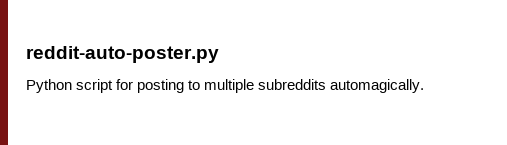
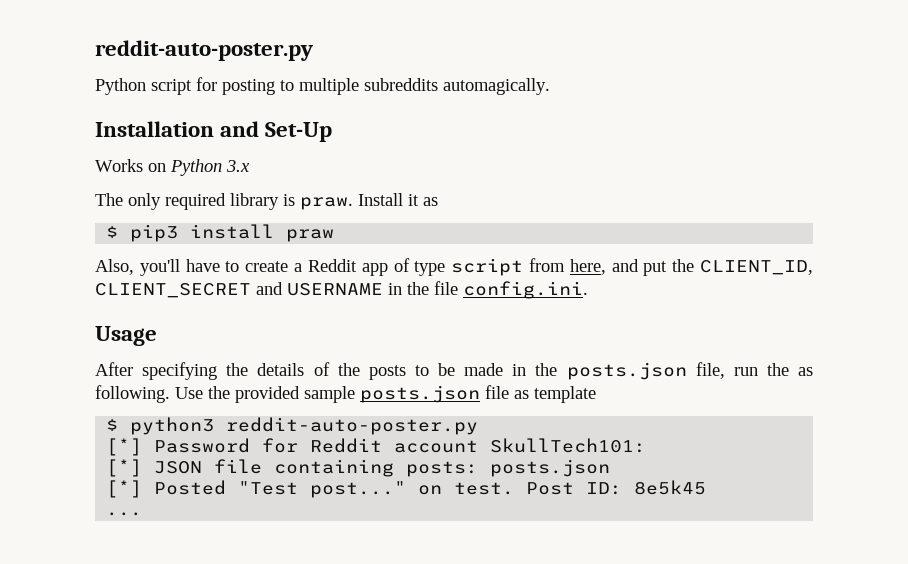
(425, 86) none -> [95,121,333,142] [95,159,250,176] [95,193,438,210] [106,224,335,242] [95,258,813,276] [95,281,588,299] [95,326,157,346] [95,362,813,380] [95,385,596,403] [106,417,479,435] [106,438,647,456] [106,459,611,477] [106,480,707,498] [106,512,143,516] // Installation and Set-Up // Works on Python 3.x // The only required library is praw. Install it as // $ pip3 install praw // Also, you'll have to create a Reddit app of type script from here, and put the CLIENT_ID, CLIENT_SECRET and USERNAME in the file config.ini. // Usage // After specifying the details of the posts to be made in the posts.json file, run the as following. Use the provided sample posts.json file as template // $ python3 reddit-auto-poster.py // [*] Password for Reddit account SkullTech101: // [*] JSON file containing posts: posts.json // [*] Posted "Test post..." on test. Post ID: 8e5k45 // ...

